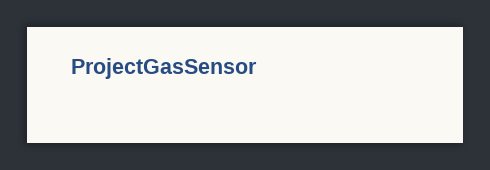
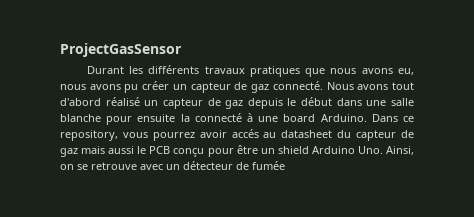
(257, 68) none -> [86,65,415,77] [60,81,415,93] [60,97,414,109] [60,113,414,125] [60,129,415,141] [60,145,414,157] [60,161,285,170] // Durant les différents travaux pratiques que nous avons eu, nous avons pu créer un capteur de gaz connecté. Nous avons tout d'abord réalisé un capteur de gaz depuis le début dans une salle blanche pour ensuite la connecté à une board Arduino. Dans ce repository, vous pourrez avoir accés au datasheet du capteur de gaz mais aussi le PCB conçu pour être un shield Arduino Uno. Ainsi, on se retrouve avec un détecteur de fumée

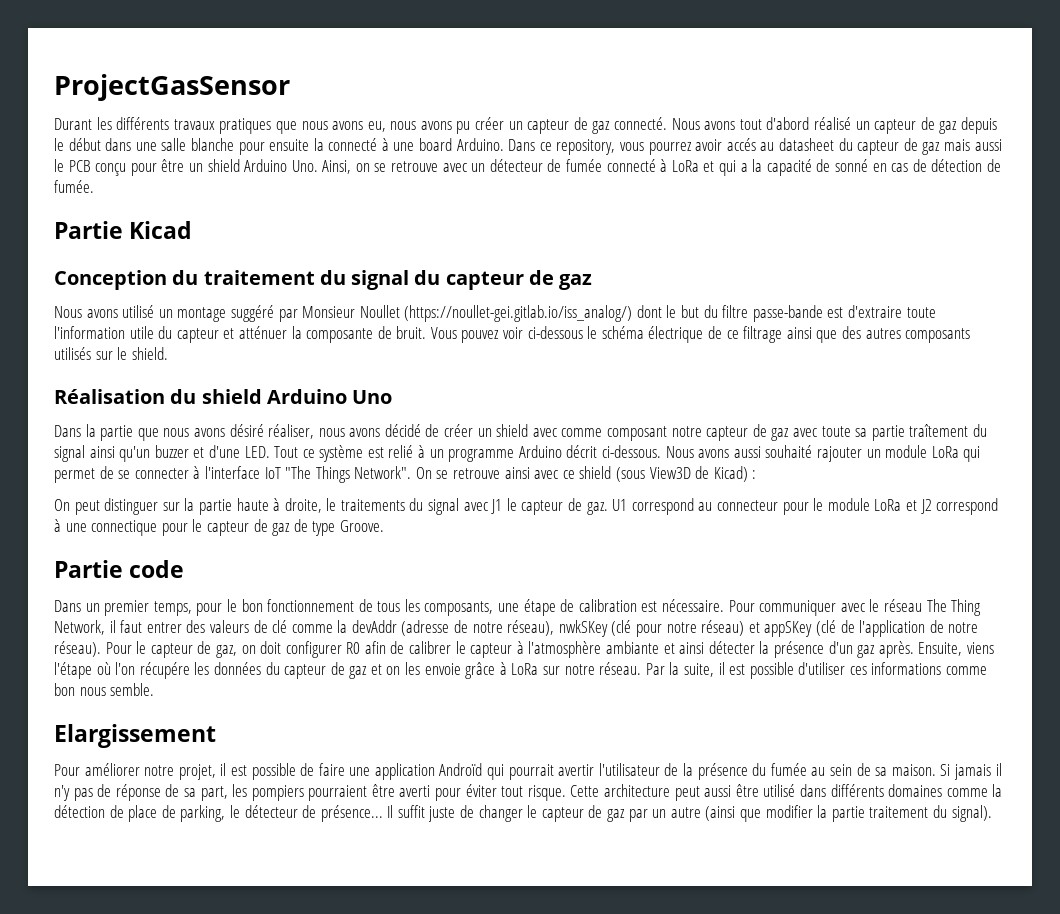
(285, 165) none -> [606,159,1001,176] [54,180,94,193] [54,221,193,239] [54,270,593,290] [54,305,936,322] [54,326,971,343] [54,347,168,360] [54,389,393,404] [54,424,987,441] [54,445,981,462] [54,466,757,483] [54,498,999,515] [54,519,384,536] [54,560,185,578] [54,599,982,616] [54,620,979,637] [54,641,994,658] [54,662,988,679] [54,683,155,696] [54,724,216,748] [54,763,1002,780] [54,784,1003,801] [54,805,992,822] connecté à LoRa et qui a la capacité de sonné en cas de détection de fumée. // Partie Kicad // Conception du traitement du signal du capteur de gaz // Nous avons utilisé un montage suggéré par Monsieur Noullet (https://noullet-gei.gitlab.io/iss_analog/) dont le but du filtre passe-bande est d'extraire toute l'information utile du capteur et atténuer la composante de bruit. Vous pouvez voir ci-dessous le schéma électrique de ce filtrage ainsi que des autres composants utilisés sur le shield. // Réalisation du shield Arduino Uno // Dans la partie que nous avons désiré réaliser, nous avons décidé de créer un shield avec comme composant notre capteur de gaz avec toute sa partie traîtement du signal ainsi qu'un buzzer et d'une LED. Tout ce système est relié à un programme Arduino décrit ci-dessous. Nous avons aussi souhaité rajouter un module LoRa qui permet de se connecter à l'interface IoT "The Things Network". On se retrouve ainsi avec ce shield (sous View3D de Kicad) : // On peut distinguer sur la partie haute à droite, le traitements du signal avec J1 le capteur de gaz. U1 correspond au connecteur pour le module LoRa et J2 correspond à une connectique pour le capteur de gaz de type Groove. // Partie code // Dans un premier temps, pour le bon fonctionnement de tous les composants, une étape de calibration est nécessaire. Pour communiquer avec le réseau The Thing Network, il faut entrer des valeurs de clé comme la devAddr (adresse de notre réseau), nwkSKey (clé pour notre réseau) et appSKey (clé de l'application de notre réseau). Pour le capteur de gaz, on doit configurer R0 afin de calibrer le capteur à l'atmosphère ambiante et ainsi détecter la présence d'un gaz après. Ensuite, viens l'étape où l'on récupére les données du capteur de gaz et on les envoie grâce à LoRa sur notre réseau. Par la suite, il est possible d'utiliser ces informations comme bon nous semble. // Elargissement // Pour améliorer notre projet, il est possible de faire une application Androïd qui pourrait avertir l'utilisateur de la présence du fumée au sein de sa maison. Si jamais il n'y pas de réponse de sa part, les pompiers pourraient être averti pour éviter tout risque. Cette architecture peut aussi être utilisé dans différents domaines comme la détection de place de parking, le détecteur de présence... Il suffit juste de changer le capteur de gaz par un autre (ainsi que modifier la partie traitement du signal).

